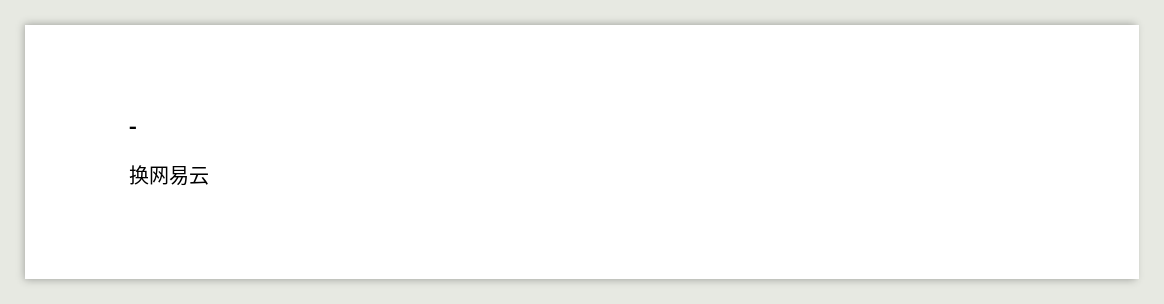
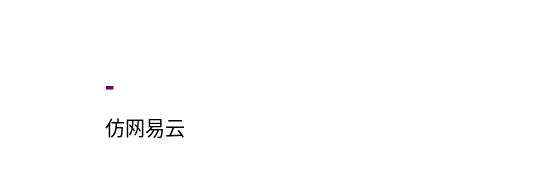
[129,165,149,185] 换 -> [105,118,125,138] 仿

